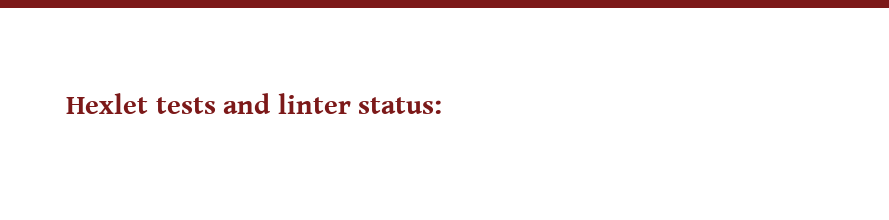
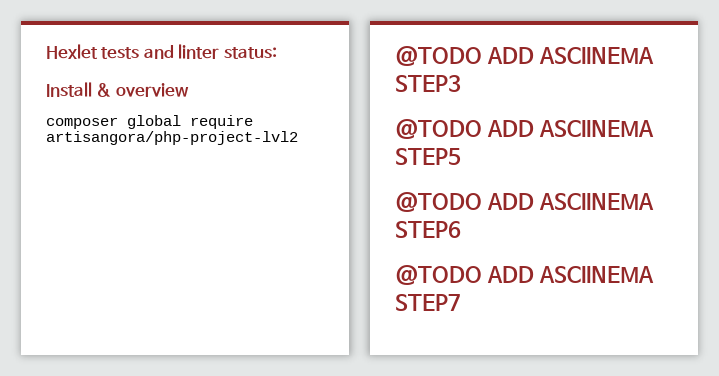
(443, 105) none -> [46,82,189,97] [46,115,253,129] [46,131,298,145] [395,46,654,66] [395,75,461,92] [395,119,654,139] [395,148,461,165] [395,192,654,212] [395,221,461,238] [395,265,654,285] [395,294,461,311] // Install & overview // composer global require artisangora/php-project-lvl2 // @TODO ADD ASCIINEMA STEP3 // @TODO ADD ASCIINEMA STEP5 // @TODO ADD ASCIINEMA STEP6 // @TODO ADD ASCIINEMA STEP7

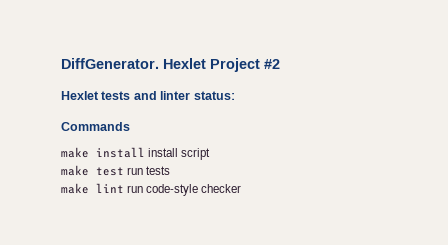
(46, 51) none -> [61,58,280,72] DiffGenerator. Hexlet Project #2 //
[46,82,189,97] [46,115,253,129] [46,131,298,145] [395,46,654,66] [395,75,461,92] [395,119,654,139] [395,148,461,165] [395,192,654,212] [395,221,461,238] [395,265,654,285] [395,294,461,311] Install & overview // composer global require artisangora/php-project-lvl2 // @TODO ADD ASCIINEMA STEP3 // @TODO ADD ASCIINEMA STEP5 // @TODO ADD ASCIINEMA STEP6 // @TODO ADD ASCIINEMA STEP7 -> [61,122,130,131] [61,147,211,160] [61,165,171,176] [61,183,242,196] Commands // make install install script // make test run tests // make lint run code-style checker

